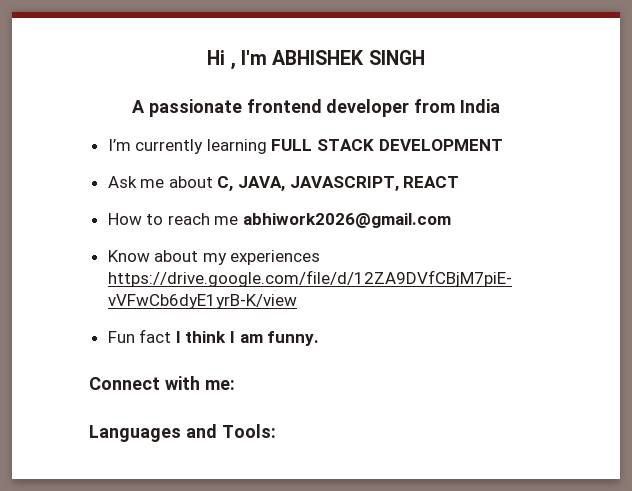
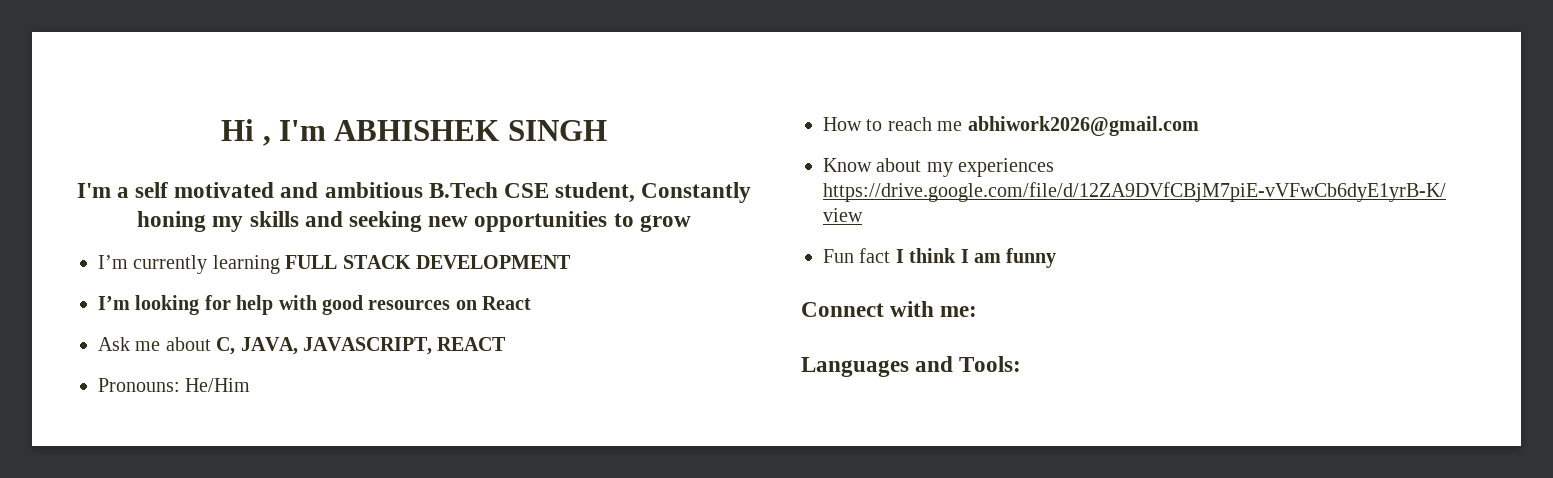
[131,99,501,117] A passionate frontend developer from India -> [76,182,752,203] [137,211,691,232] I'm a self motivated and ambitious B.Tech CSE student, Constantly honing my skills and seeking new opportunities to grow
(503, 145) none -> [98,295,532,315] // I’m looking for help with good resources on React
(460, 182) none -> [98,378,251,392] // Pronouns: He/Him
[267,331,320,346] funny. -> [1006,248,1057,268] funny

